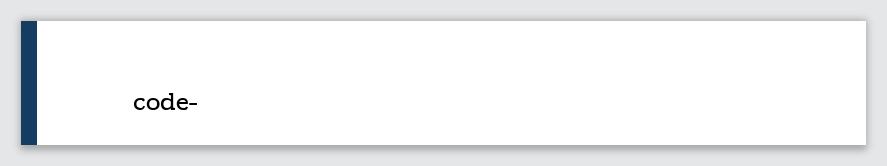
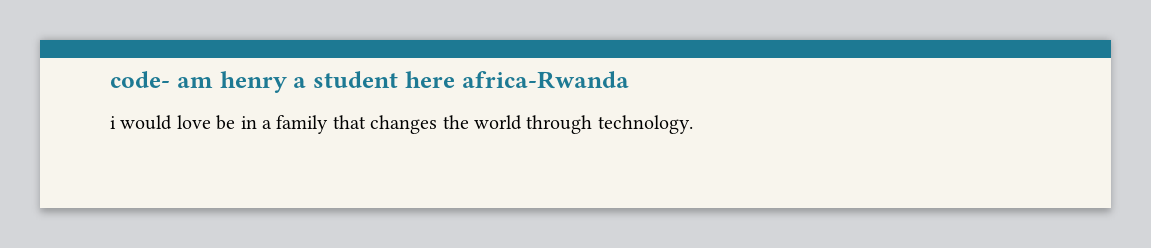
(199, 101) none -> [176,71,629,93] [110,115,693,134] am henry a student here africa-Rwanda // i would love be in a family that changes the world through technology.

